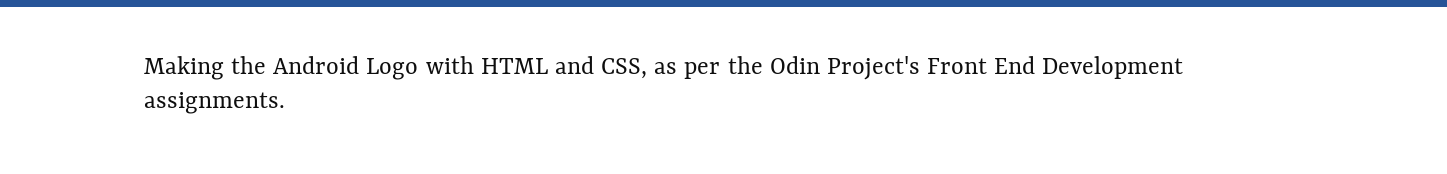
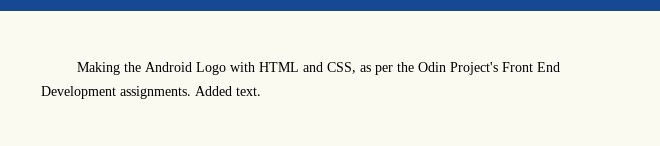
(285, 103) none -> [195,86,261,96] Added text.

